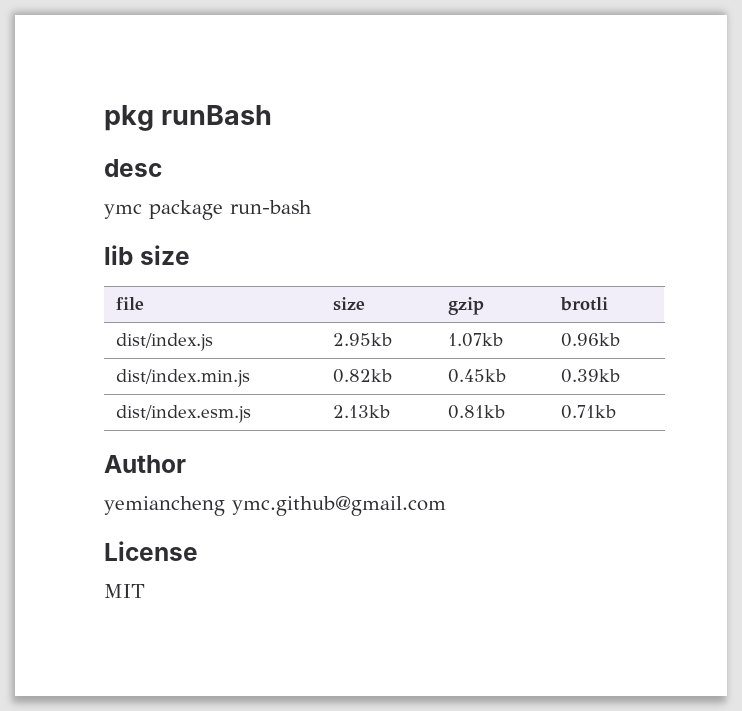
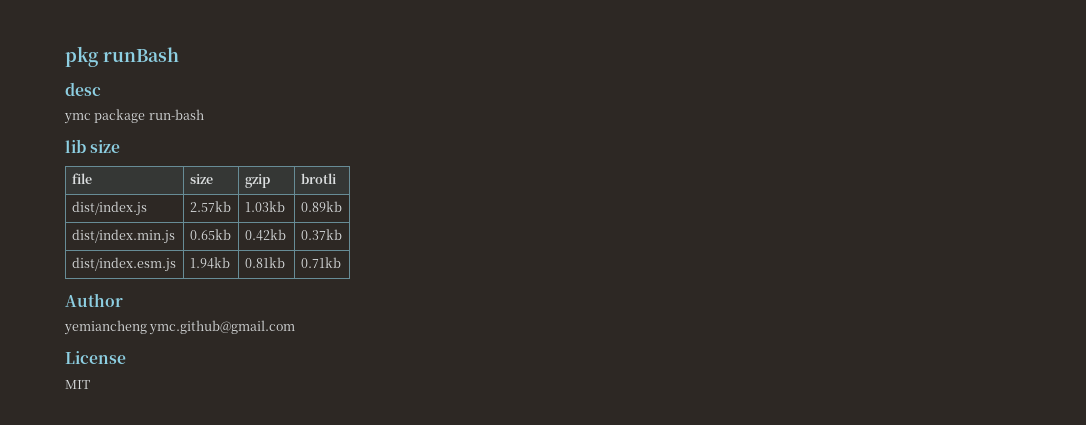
[333,333,393,346] [448,333,504,347] [561,333,621,347] [116,369,251,387] [333,369,393,383] [448,369,507,383] [561,369,621,383] 2.95kb | 1.07kb | 0.96kb // dist/index.min.js | 0.82kb | 0.45kb | 0.39kb -> [189,201,231,212] [244,201,285,212] [300,201,342,212] [71,229,175,244] [189,229,231,240] [244,229,286,241] [300,229,342,240] 2.57kb | 1.03kb | 0.89kb // dist/index.min.js | 0.65kb | 0.42kb | 0.37kb
[333,405,391,418] 2.13kb -> [189,257,230,269] 1.94kb

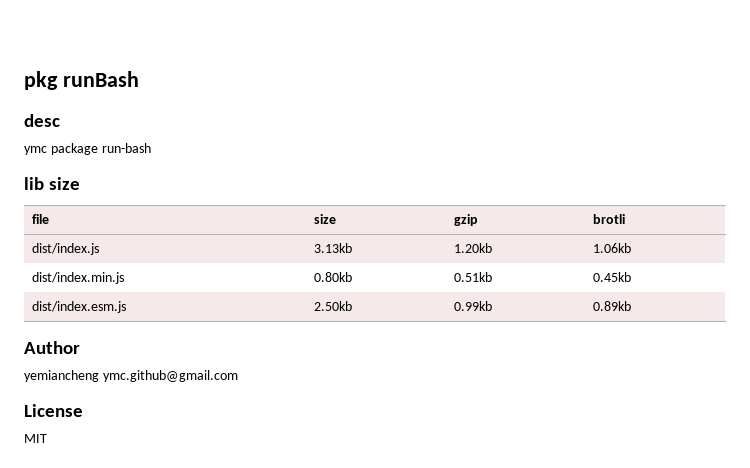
[189,201,231,212] [244,201,285,212] [300,201,342,212] [71,229,175,244] [189,229,231,240] [244,229,286,241] [300,229,342,240] [71,257,176,272] [189,257,230,269] [244,257,285,268] [300,257,341,268] 2.57kb | 1.03kb | 0.89kb // dist/index.min.js | 0.65kb | 0.42kb | 0.37kb // dist/index.esm.js | 1.94kb | 0.81kb | 0.71kb -> [313,243,352,253] [453,243,492,253] [592,243,631,253] [31,272,124,284] [313,272,352,282] [453,272,492,282] [592,272,631,282] [31,301,126,313] [313,301,352,311] [453,301,492,311] [592,301,631,311] 3.13kb | 1.20kb | 1.06kb // dist/index.min.js | 0.80kb | 0.51kb | 0.45kb // dist/index.esm.js | 2.50kb | 0.99kb | 0.89kb

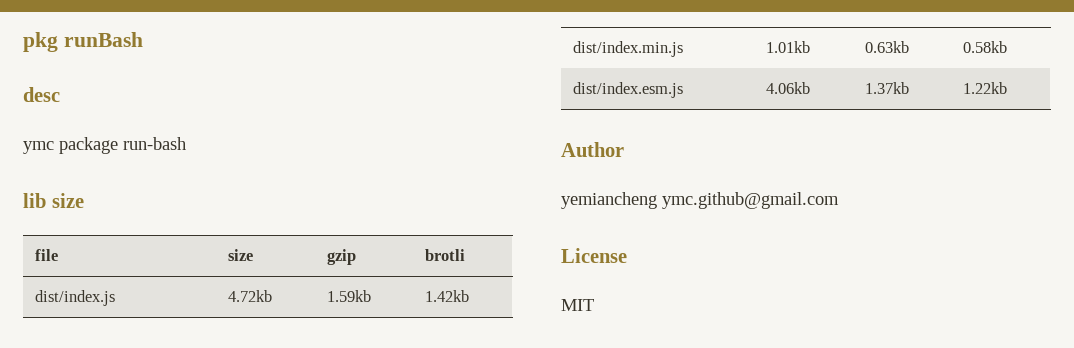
[313,243,352,253] [453,243,492,253] [592,243,631,253] [31,272,124,284] [313,272,352,282] [453,272,492,282] [592,272,631,282] [31,301,126,313] [313,301,352,311] [453,301,492,311] [592,301,631,311] 3.13kb | 1.20kb | 1.06kb // dist/index.min.js | 0.80kb | 0.51kb | 0.45kb // dist/index.esm.js | 2.50kb | 0.99kb | 0.89kb -> [227,290,272,302] [326,290,371,302] [424,290,469,302] [572,41,683,57] [765,41,810,53] [864,41,909,53] [962,41,1007,53] [572,82,683,98] [765,82,810,94] [864,82,909,94] [962,82,1007,94] 4.72kb | 1.59kb | 1.42kb // dist/index.min.js | 1.01kb | 0.63kb | 0.58kb // dist/index.esm.js | 4.06kb | 1.37kb | 1.22kb

